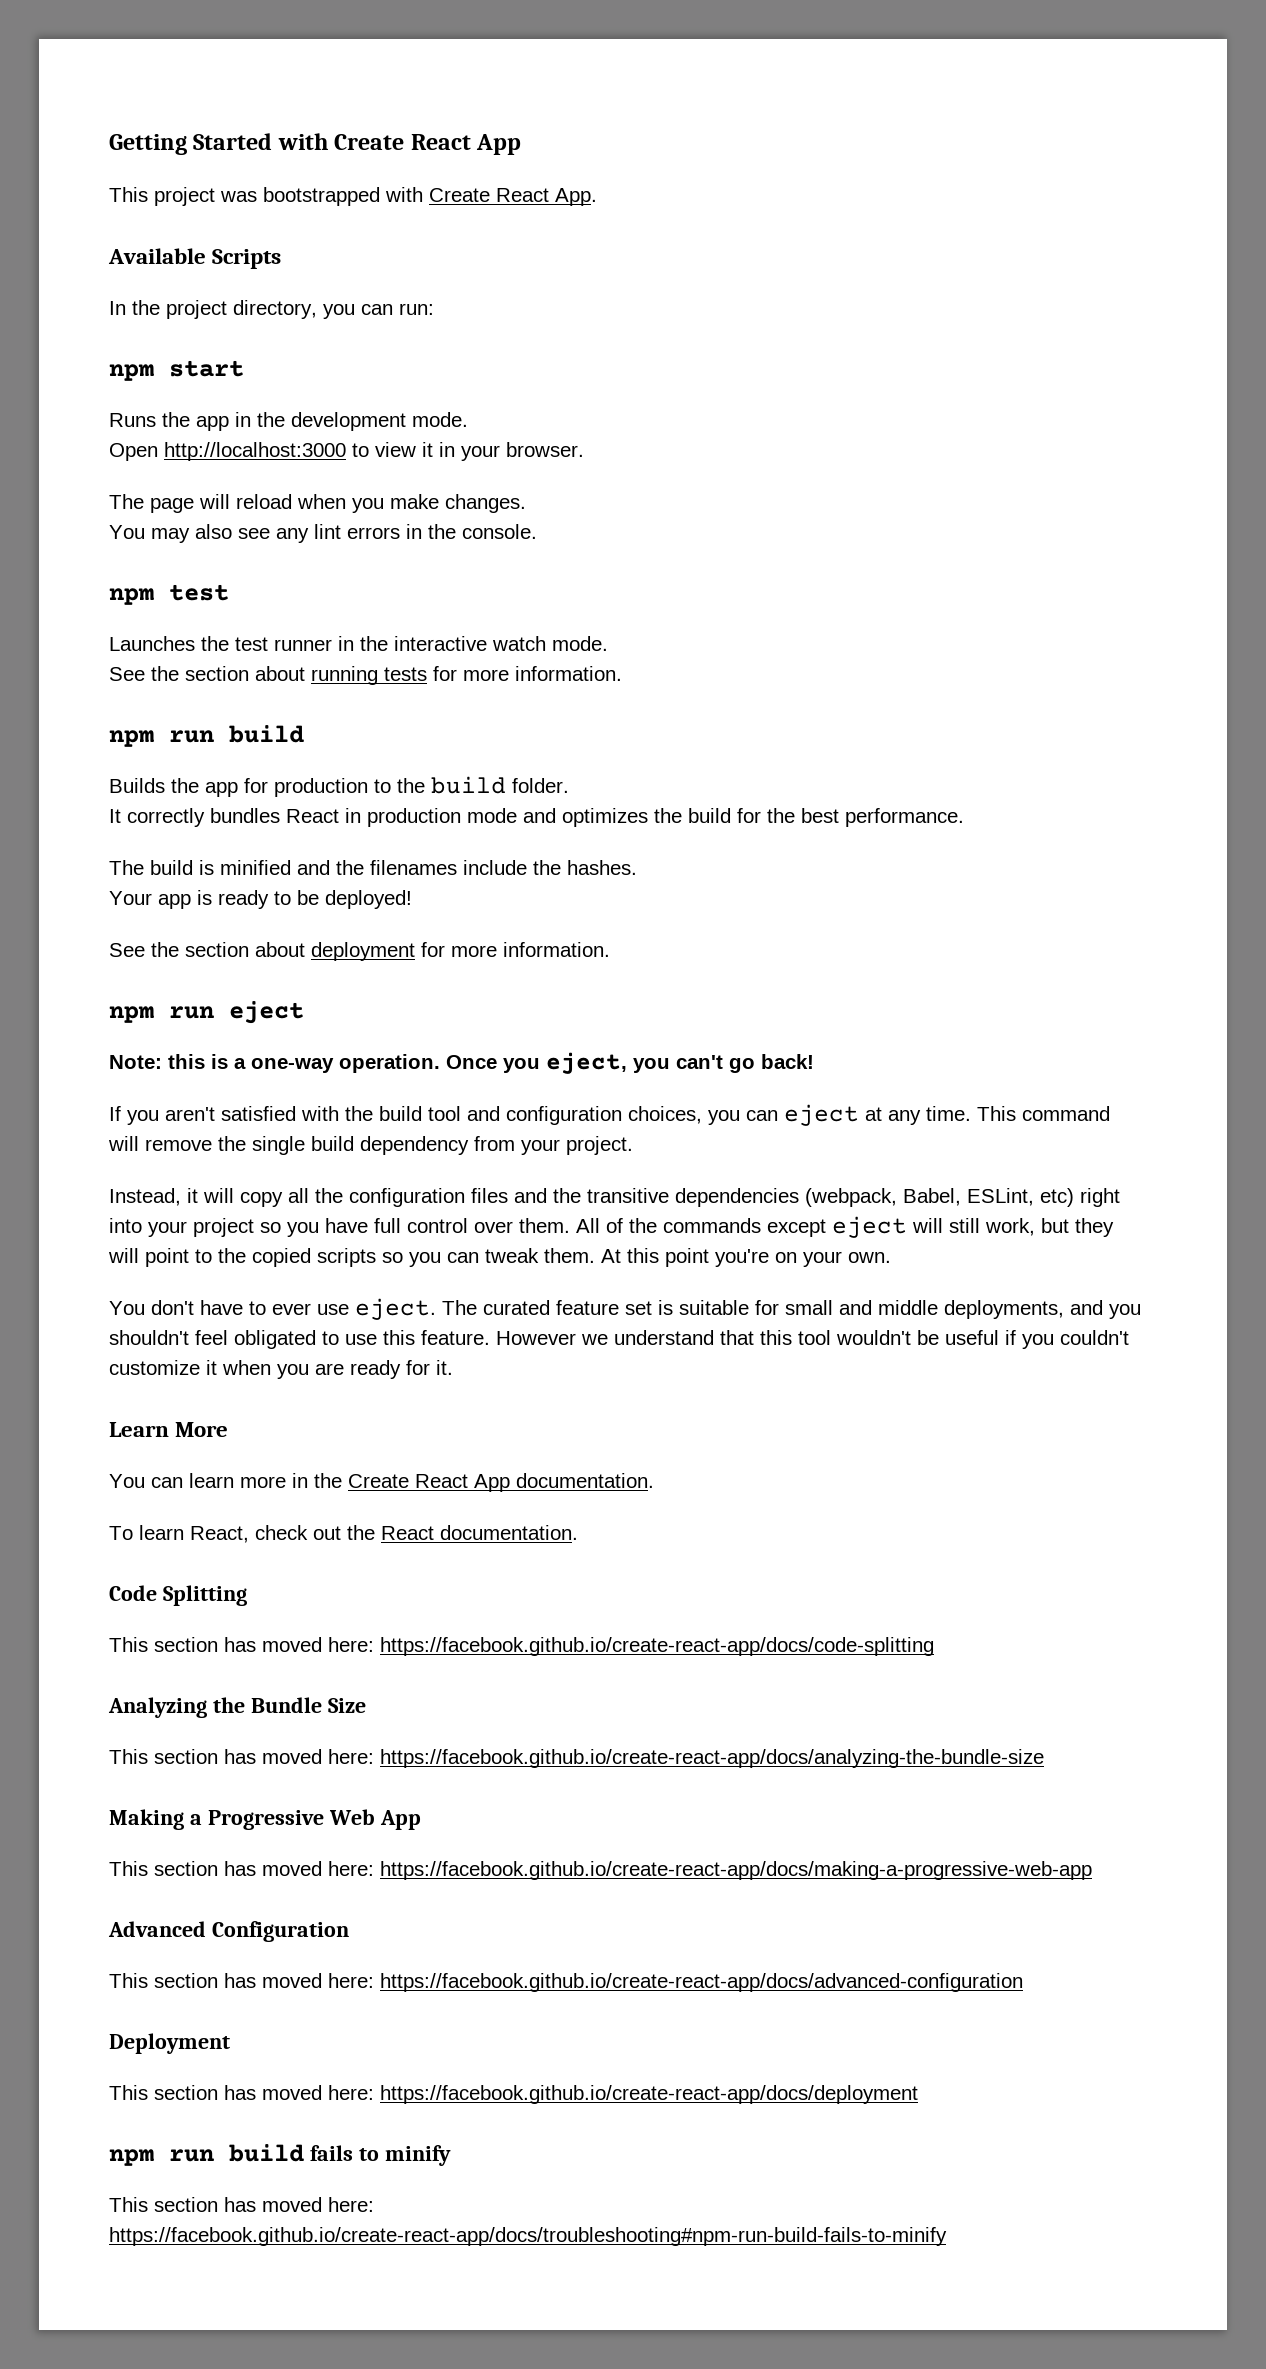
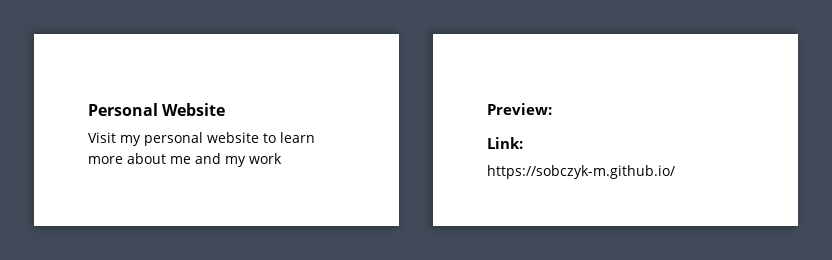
[109,133,522,155] [109,187,597,206] [108,248,282,269] [109,300,434,319] [109,360,244,381] [109,412,468,431] [109,442,584,461] [109,494,526,513] [109,524,537,543] [109,584,229,605] [109,636,608,651] [109,666,622,685] [109,725,304,747] [109,776,569,797] [109,808,964,827] [109,860,637,875] [109,890,412,909] [109,942,610,961] [109,1001,304,1024] [109,1052,814,1074] [109,1104,1110,1126] [108,1136,633,1155] [109,1188,1120,1207] [109,1216,1114,1238] [108,1248,891,1267] [109,1298,1141,1320] [109,1330,1129,1349] [109,1360,453,1379] [109,1422,229,1437] [109,1473,654,1492] [109,1525,578,1543] [109,1585,247,1606] [109,1637,934,1656] [108,1697,366,1718] [109,1749,1044,1768] [109,1809,421,1830] [109,1861,1092,1880] [108,1921,349,1942] [109,1973,1023,1992] [109,2033,230,2054] [109,2085,918,2104] [109,2144,451,2166] [109,2197,374,2212] [109,2227,947,2246] Getting Started with Create React App // This project was bootstrapped with Create React App. // Available Scripts // In the project directory, you can run: // npm start // Runs the app in the development mode. // Open http://localhost:3000 to view it in your browser. // The page will reload when you make changes. // You may also see any lint errors in the console. // npm test // Launches the test runner in the interactive watch mode. // See the section about running tests for more information. // npm run build // Builds the app for production to the build folder. // It correctly bundles React in production mode and optimizes the build for the best performance. // The build is minified and the filenames include the hashes. // Your app is ready to be deployed! // See the section about deployment for more information. // npm run eject // Note: this is a one-way operation. Once you eject, you can't go back! // If you aren't satisfied with the build tool and configuration choices, you can eject at any time. This command will remove the single build dependency from your project. // Instead, it will copy all the configuration files and the transitive dependencies (webpack, Babel, ESLint, etc) right into your project so you have full control over them. All of the commands except eject will still work, but they will point to the copied scripts so you can tweak them. At this point you're on your own. // You don't have to ever use eject. The curated feature set is suitable for small and middle deployments, and you shouldn't feel obligated to use this feature. However we understand that this tool wouldn't be useful if you couldn't customize it when you are ready for it. // Learn More // You can learn more in the Create React App documentation. // To learn React, check out the React documentation. // Code Splitting // This section has moved here: https://facebook.github.io/create-react-app/docs/code-splitting // Analyzing the Bundle Size // This section has moved here: https://facebook.github.io/create-react-app/docs/analyzing-the-bundle-size // Making a Progressive Web App // This section has moved here: https://facebook.github.io/create-react-app/docs/making-a-progressive-web-app // Advanced Configuration // This section has moved here: https://facebook.github.io/create-react-app/docs/advanced-configuration // Deployment // This section has moved here: https://facebook.github.io/create-react-app/docs/deployment // npm run build fails to minify // This section has moved here: https://facebook.github.io/create-react-app/docs/troubleshooting#npm-run-build-fails-to-minify -> [88,103,226,116] [88,132,315,146] [88,153,282,167] [487,103,552,115] [487,137,523,149] [487,165,675,179] Personal Website // Visit my personal website to learn more about me and my work // Preview: // Link: // https://sobczyk-m.github.io/

